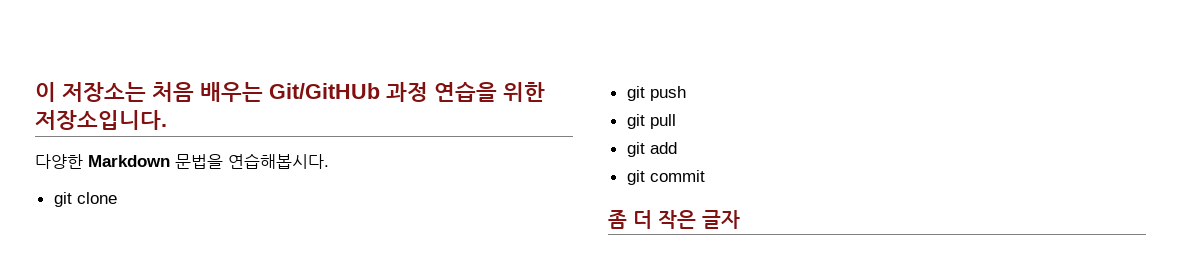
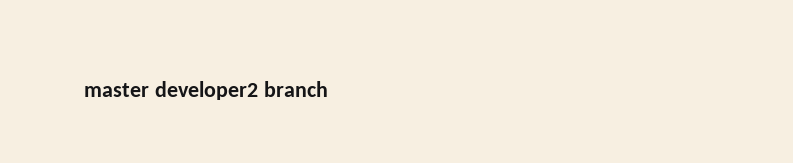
[35,82,545,102] [35,110,167,130] [35,153,329,169] [53,192,117,207] [626,86,686,101] [626,114,676,129] [626,142,677,157] [626,170,705,185] [608,210,740,229] 이 저장소는 처음 배우는 Git/GitHUb 과정 연습을 위한 저장소입니다. // 다양한 Markdown 문법을 연습해봅시다. // git clone // git push // git pull // git add // git commit // 좀 더 작은 글자 -> [84,81,328,100] master developer2 branch

